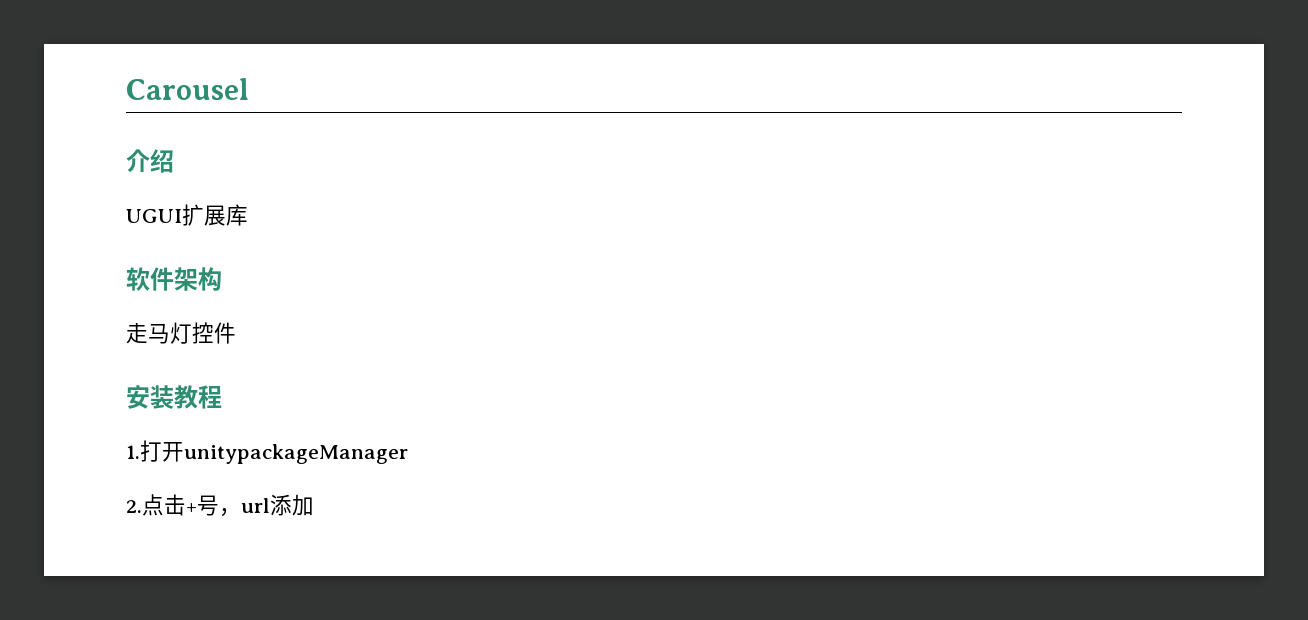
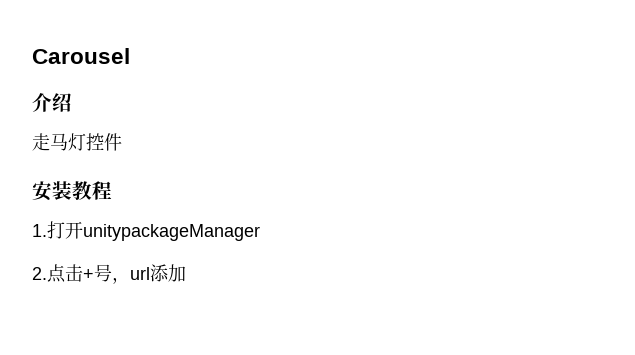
[126,204,248,226] [126,267,222,291] // UGUI扩展库 // 软件架构 -> (72, 102) none

